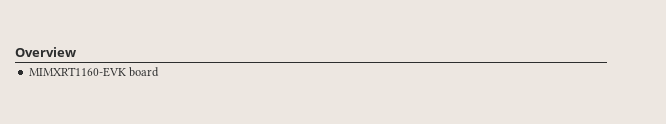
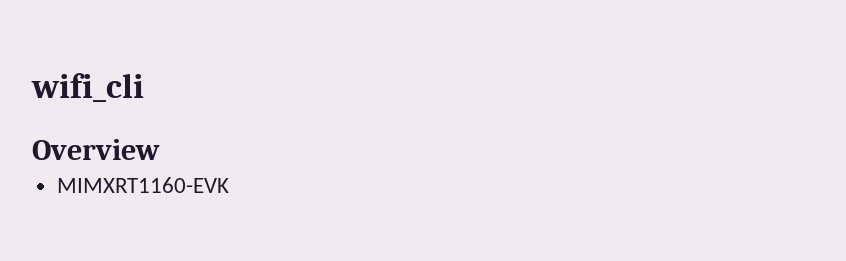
(15, 52) none -> [31,73,144,102] wifi_cli //
[129,67,160,77] board -> (230, 185) none

